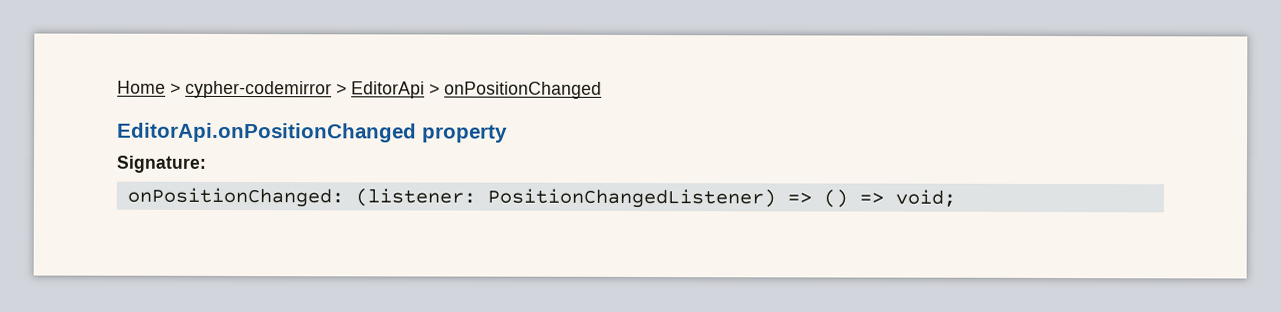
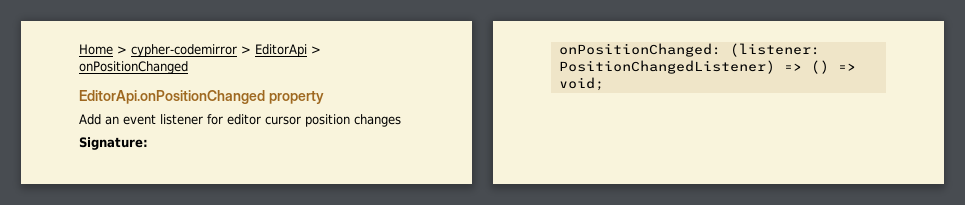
(508, 133) none -> [79,114,401,127] // Add an event listener for editor cursor position changes

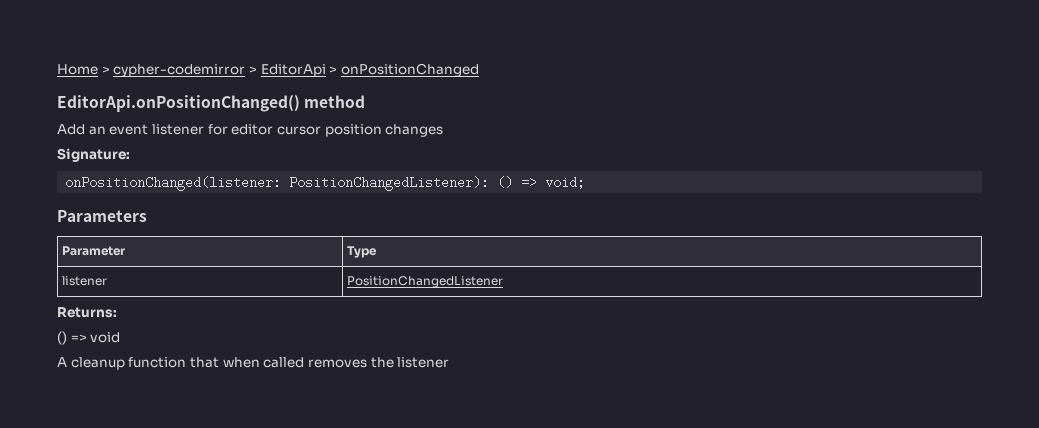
[79,90,324,104] EditorApi.onPositionChanged property -> [57,95,366,112] EditorApi.onPositionChanged() method
[558,43,820,57] [558,60,802,74] onPositionChanged: (listener: PositionChangedListener) => -> [65,176,490,191] onPositionChanged(listener: PositionChangedListener):
(604, 84) none -> [57,210,147,222] [62,246,126,256] [347,246,378,258] [62,276,108,286] [347,276,504,288] [57,307,117,318] [57,331,121,345] [57,357,450,370] // Parameters // Parameter | Type // listener | PositionChangedListener // Returns: // () => void // A cleanup function that when called removes the listener

